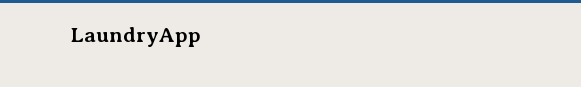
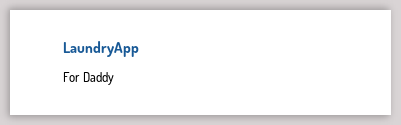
(201, 37) none -> [63,72,114,85] // For Daddy

